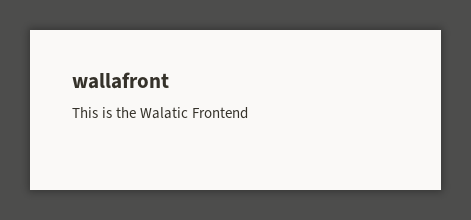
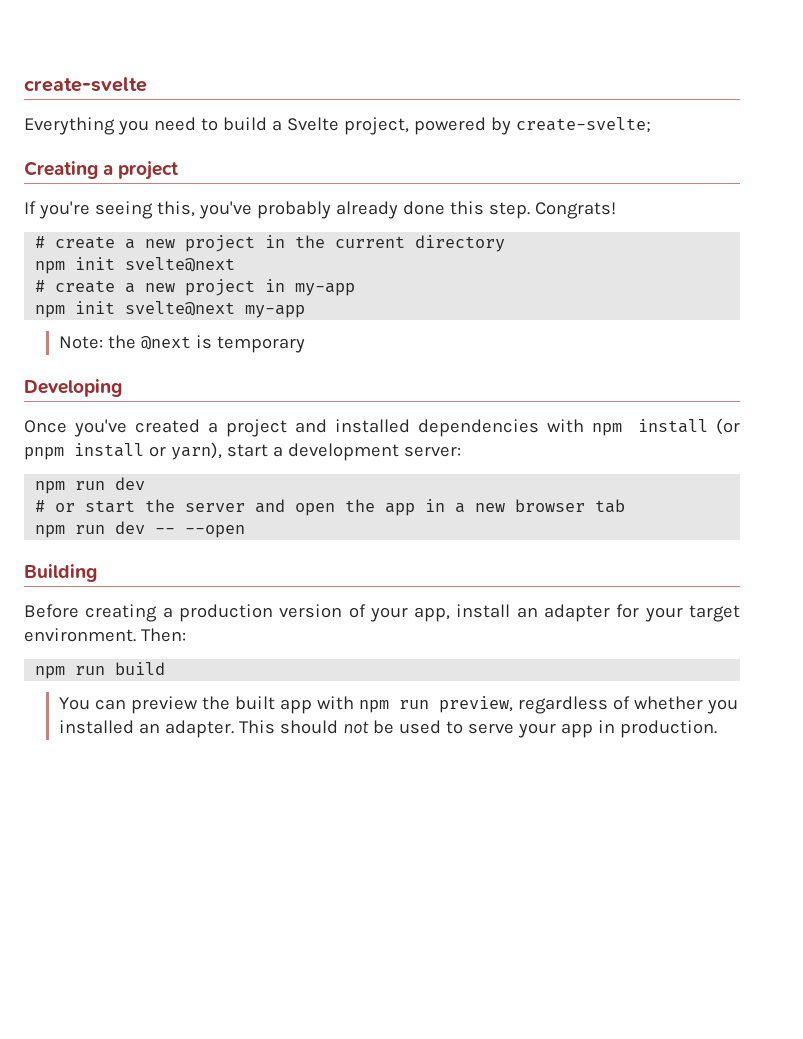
[72,72,169,89] [72,107,249,119] wallafront // This is the Walatic Frontend -> [24,77,147,92] [24,117,651,135] [24,161,179,180] [24,201,616,219] [35,235,506,252] [35,257,236,274] [35,279,356,296] [35,301,306,318] [59,335,306,353] [24,379,122,397] [24,418,740,437] [24,442,461,461] [35,477,146,494] [35,499,626,516] [35,521,246,538] [24,564,97,582] [24,604,740,622] [24,628,186,642] [35,662,166,679] [59,696,739,714] [59,720,718,738] create-svelte // Everything you need to build a Svelte project, powered by create-svelte; // Creating a project // If you're seeing this, you've probably already done this step. Congrats! // # create a new project in the current directory // npm init svelte@next // # create a new project in my-app // npm init svelte@next my-app // Note: the @next is temporary // Developing // Once you've created a project and installed dependencies with npm install (or pnpm install or yarn), start a development server: // npm run dev // # or start the server and open the app in a new browser tab // npm run dev -- --open // Building // Before creating a production version of your app, install an adapter for your target environment. Then: // npm run build // You can preview the built app with npm run preview, regardless of whether you installed an adapter. This should not be used to serve your app in production.

